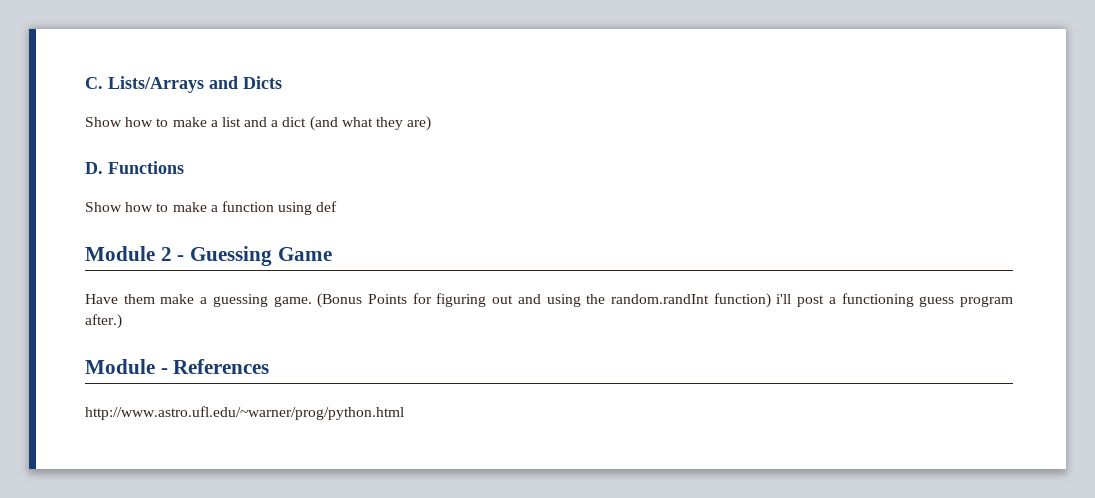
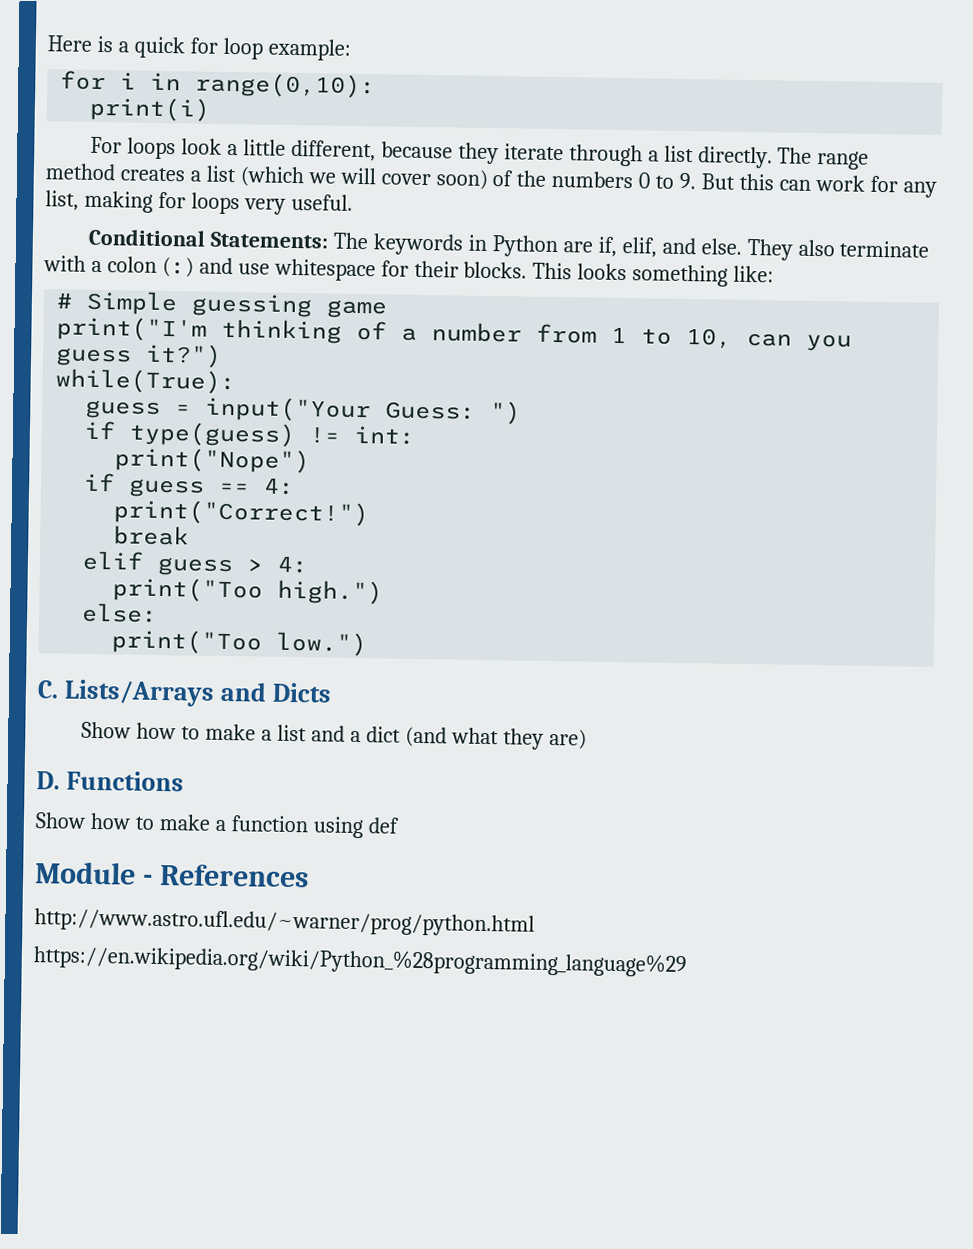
(85, 83) none -> [47,35,351,61] [60,70,377,99] [89,96,212,122] [90,136,870,170] [45,163,937,198] [45,190,353,215] [88,228,930,261] [43,255,775,287] [56,290,388,319] [56,316,853,352] [55,343,223,368] [55,368,237,395] [85,396,522,425] [84,420,417,448] [114,447,311,474] [84,472,296,498] [113,499,370,527] [113,525,190,546] [82,550,310,577] [112,577,384,605] [81,602,159,623] [111,629,368,657] Here is a quick for loop example: // for i in range(0,10): // print(i) // For loops look a little different, because they iterate through a list directly. The range method creates a list (which we will cover soon) of the numbers 0 to 9. But this can work for any list, making for loops very useful. // Conditional Statements: The keywords in Python are if, elif, and else. They also terminate with a colon (:) and use whitespace for their blocks. This looks something like: // # Simple guessing game // print("I'm thinking of a number from 1 to 10, can you guess it?") // while(True): // guess = input("Your Guess: ") // if type(guess) != int: // print("Nope") // if guess == 4: // print("Correct!") // break // elif guess > 4: // print("Too high.") // else: // print("Too low.") //
[85,246,332,266] [85,293,1013,308] [85,314,122,329] // Module 2 - Guessing Game // Have them make a guessing game. (Bonus Points for figuring out and using the random.randInt function) i'll post a functioning guess program after.) -> (400, 825) none
(404, 413) none -> [33,945,687,978] // https://en.wikipedia.org/wiki/Python_%28programming_language%29

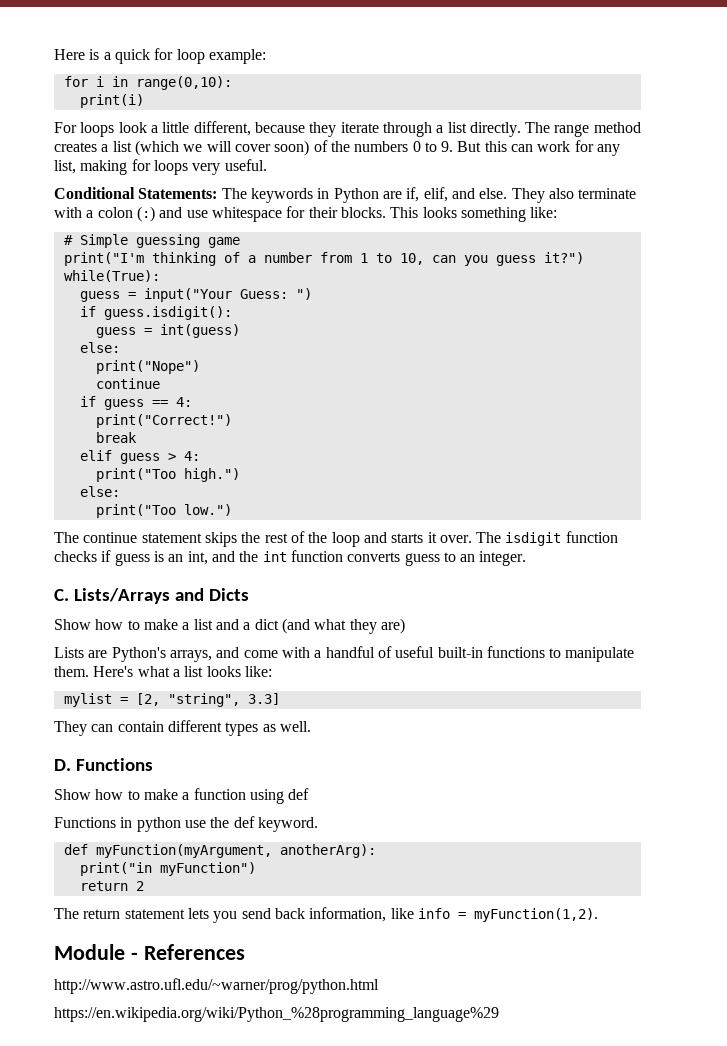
[129,421,417,448] type(guess) != int: -> [103,306,232,320] [95,324,240,338] [79,342,120,353] guess.isdigit(): // guess = int(guess) // else:
(311, 460) none -> [95,378,160,389] // continue
(368, 644) none -> [54,531,618,547] [54,550,527,566] // The continue statement skips the rest of the loop and starts it over. The isdigit function checks if guess is an int, and the int function converts guess to an integer.
(587, 739) none -> [54,646,635,662] [54,666,272,677] [63,693,280,707] [54,720,311,736] // Lists are Python's arrays, and come with a handful of useful built-in functions to manipulate them. Here's what a list looks like: // mylist = [2, "string", 3.3] // They can contain different types as well.
(400, 825) none -> [54,816,318,832] [63,844,376,858] [79,862,256,876] [79,881,144,891] [54,907,598,923] // Functions in python use the def keyword. // def myFunction(myArgument, anotherArg): // print("in myFunction") // return 2 // The return statement lets you send back information, like info = myFunction(1,2).

